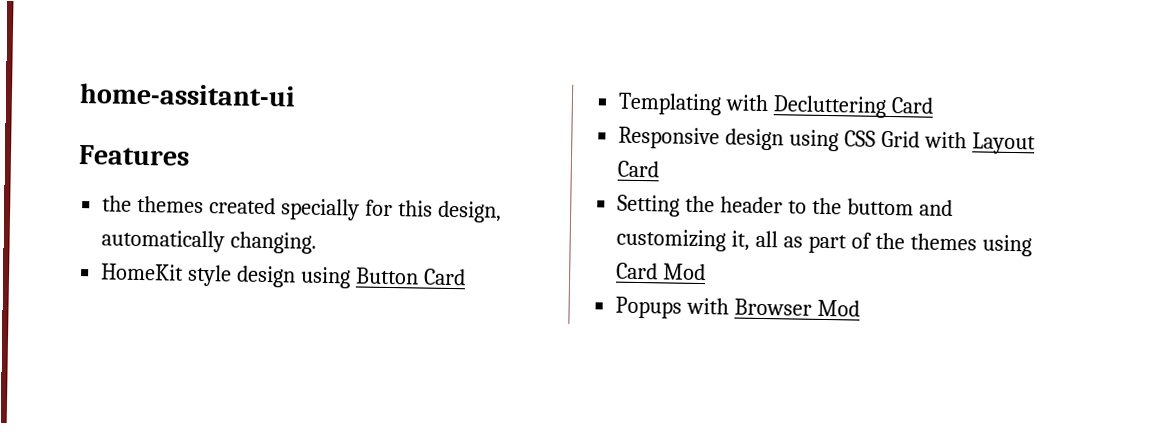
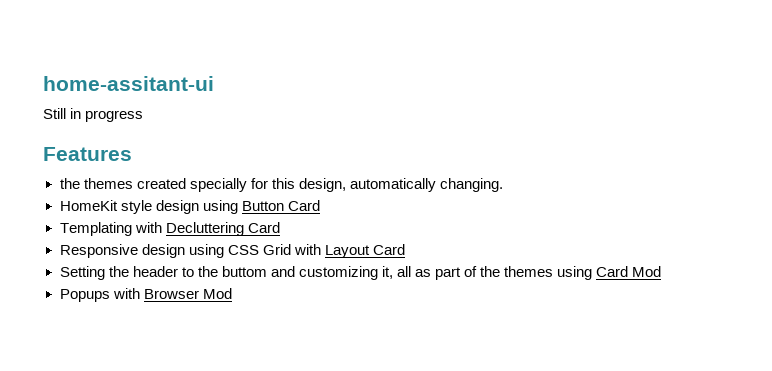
(296, 95) none -> [43,108,144,122] // Still in progress

